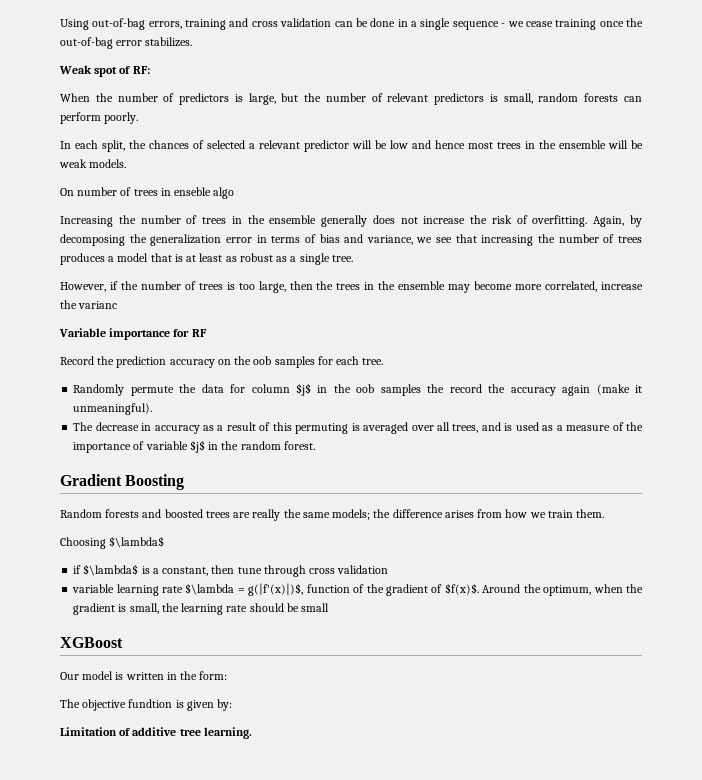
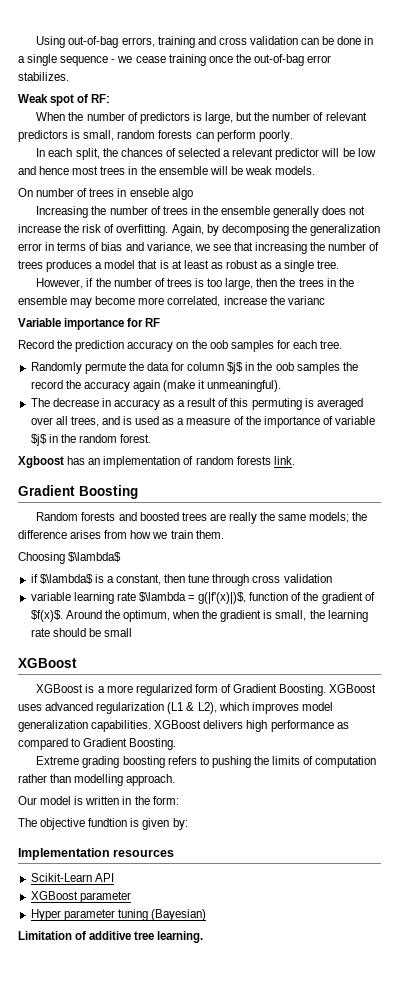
(315, 445) none -> [18,456,295,468] // Xgboost has an implementation of random forests link.
(123, 642) none -> [36,684,377,696] [18,702,333,714] [18,720,349,732] [18,738,177,750] [36,756,377,768] [18,774,176,786] // XGBoost is a more regularized form of Gradient Boosting. XGBoost uses advanced regularization (L1 & L2), which improves model generalization capabilities. XGBoost delivers high performance as compared to Gradient Boosting. // Extreme grading boosting refers to pushing the limits of computation rather than modelling approach.
(233, 705) none -> [18,848,175,860] [30,873,114,882] [30,891,131,903] [30,909,206,921] // Implementation resources // Scikit-Learn API // XGBoost parameter // Hyper parameter tuning (Bayesian)

